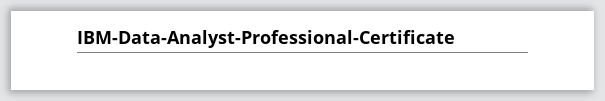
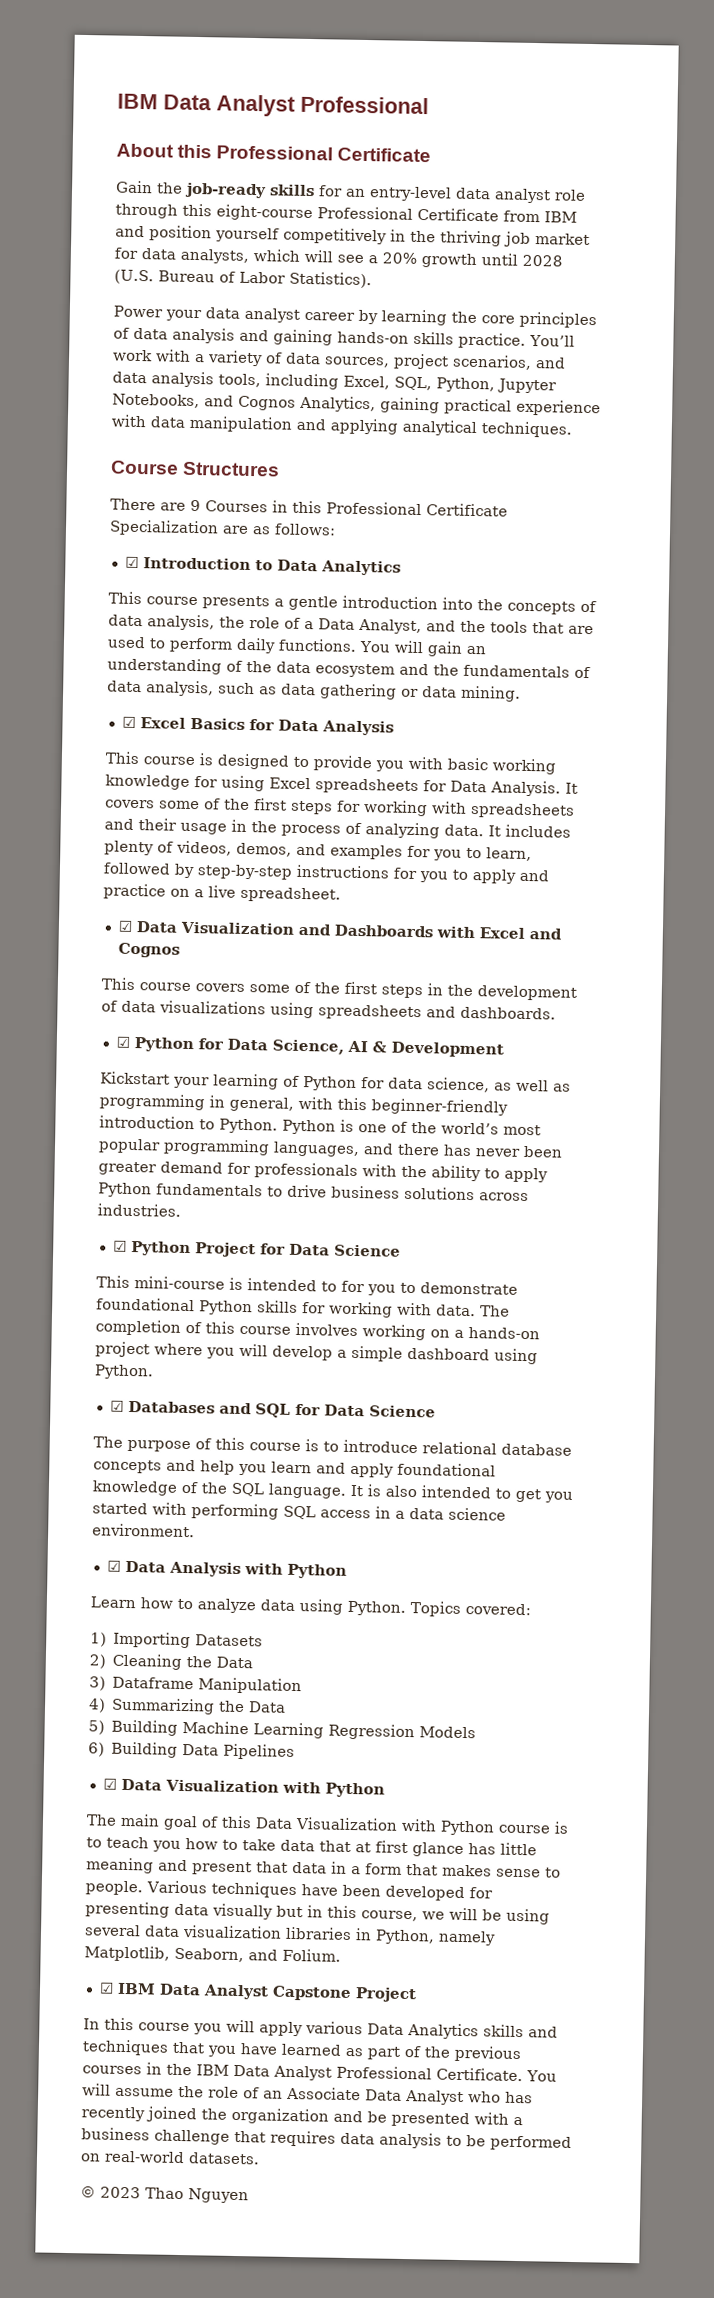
[77,30,455,48] IBM-Data-Analyst-Professional-Certificate -> [117,93,429,117] [116,143,432,163] [115,180,586,204] [115,203,577,223] [115,225,590,247] [114,247,563,268] [114,269,372,289] [113,305,597,329] [113,327,575,349] [112,349,566,370] [112,371,557,394] [112,393,601,417] [111,414,572,438] [110,460,281,477] [110,498,508,517] [109,519,336,537] [124,556,401,576] [108,591,597,615] [108,614,594,635] [107,636,486,657] [107,657,591,679] [107,680,521,702] [121,716,394,736] [105,751,556,775] [105,774,578,797] [105,798,575,819] [104,818,571,839] [104,840,532,862] [103,862,549,884] [103,883,341,903] [117,920,562,940] [117,942,180,958] [101,977,577,1001] [101,1000,556,1021] [115,1036,504,1058] [100,1071,571,1093] [99,1093,508,1116] [99,1115,541,1136] [98,1138,563,1158] [98,1161,548,1183] [98,1182,529,1202] [97,1203,181,1217] [112,1240,401,1258] [96,1275,518,1296] [96,1297,510,1318] [95,1319,540,1341] [95,1341,538,1365] [94,1364,154,1380] [109,1400,436,1418] [93,1436,572,1456] [93,1459,496,1478] [92,1480,573,1503] [92,1502,506,1521] [92,1523,195,1538] [106,1560,347,1579] [90,1596,531,1617] [90,1631,264,1649] [89,1653,254,1670] [89,1676,303,1695] [88,1697,287,1715] [88,1719,477,1741] [88,1741,296,1760] [102,1778,385,1798] [86,1813,569,1836] [86,1836,537,1858] [86,1857,561,1878] [85,1880,493,1902] [85,1901,550,1925] [84,1924,496,1946] [84,1945,341,1963] [98,1982,417,2003] [83,2017,558,2040] [82,2039,522,2063] [82,2062,557,2082] [82,2083,533,2106] [81,2106,523,2128] [81,2127,572,2151] [80,2150,260,2165] [80,2186,249,2204] IBM Data Analyst Professional // About this Professional Certificate // Gain the job-ready skills for an entry-level data analyst role through this eight-course Professional Certificate from IBM and position yourself competitively in the thriving job market for data analysts, which will see a 20% growth until 2028 (U.S. Bureau of Labor Statistics). // Power your data analyst career by learning the core principles of data analysis and gaining hands-on skills practice. You’ll work with a variety of data sources, project scenarios, and data analysis tools, including Excel, SQL, Python, Jupyter Notebooks, and Cognos Analytics, gaining practical experience with data manipulation and applying analytical techniques. // Course Structures // There are 9 Courses in this Professional Certificate Specialization are as follows: // ☑ Introduction to Data Analytics // This course presents a gentle introduction into the concepts of data analysis, the role of a Data Analyst, and the tools that are used to perform daily functions. You will gain an understanding of the data ecosystem and the fundamentals of data analysis, such as data gathering or data mining. // ☑ Excel Basics for Data Analysis // This course is designed to provide you with basic working knowledge for using Excel spreadsheets for Data Analysis. It covers some of the first steps for working with spreadsheets and their usage in the process of analyzing data. It includes plenty of videos, demos, and examples for you to learn, followed by step-by-step instructions for you to apply and practice on a live spreadsheet. // ☑ Data Visualization and Dashboards with Excel and Cognos // This course covers some of the first steps in the development of data visualizations using spreadsheets and dashboards. // ☑ Python for Data Science, AI & Development // Kickstart your learning of Python for data science, as well as programming in general, with this beginner-friendly introduction to Python. Python is one of the world’s most popular programming languages, and there has never been greater demand for professionals with the ability to apply Python fundamentals to drive business solutions across industries. // ☑ Python Project for Data Science // This mini-course is intended to for you to demonstrate foundational Python skills for working with data. The completion of this course involves working on a hands-on project where you will develop a simple dashboard using Python. // ☑ Databases and SQL for Data Science // The purpose of this course is to introduce relational database concepts and help you learn and apply foundational knowledge of the SQL language. It is also intended to get you started with performing SQL access in a data science environment. // ☑ Data Analysis with Python // Learn how to analyze data using Python. Topics covered: // 1) Importing Datasets // 2) Cleaning the Data // 3) Dataframe Manipulation // 4) Summarizing the Data // 5) Building Machine Learning Regression Models // 6) Building Data Pipelines // ☑ Data Visualization with Python // The main goal of this Data Visualization with Python course is to teach you how to take data that at first glance has little meaning and present that data in a form that makes sense to people. Various techniques have been developed for presenting data visually but in this course, we will be using several data visualization libraries in Python, namely Matplotlib, Seaborn, and Folium. // ☑ IBM Data Analyst Capstone Project // In this course you will apply various Data Analytics skills and techniques that you have learned as part of the previous courses in the IBM Data Analyst Professional Certificate. You will assume the role of an Associate Data Analyst who has recently joined the organization and be presented with a business challenge that requires data analysis to be performed on real-world datasets. // © 2023 Thao Nguyen

